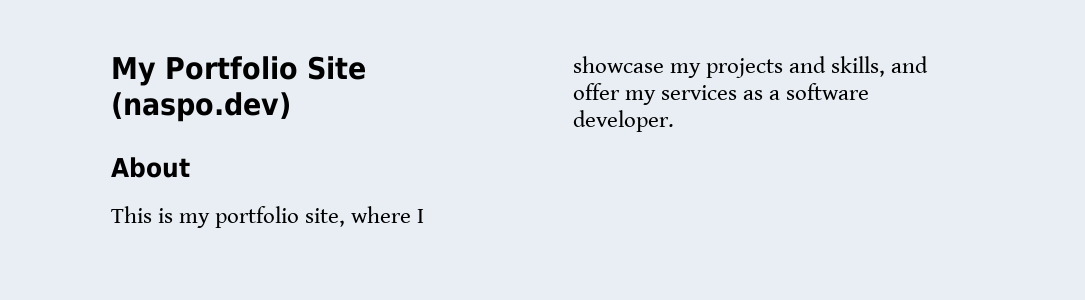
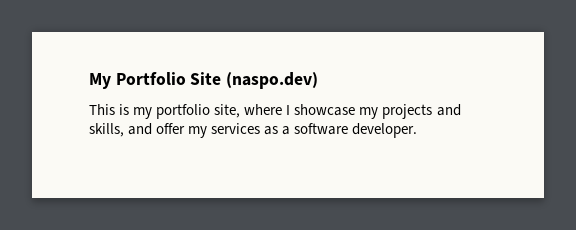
[111,157,190,178] // About -> (319, 80) none

